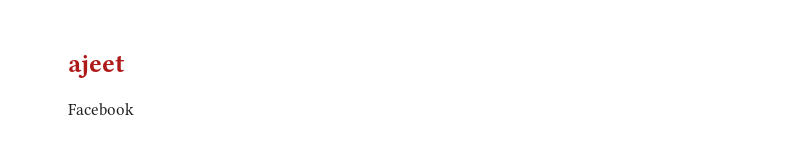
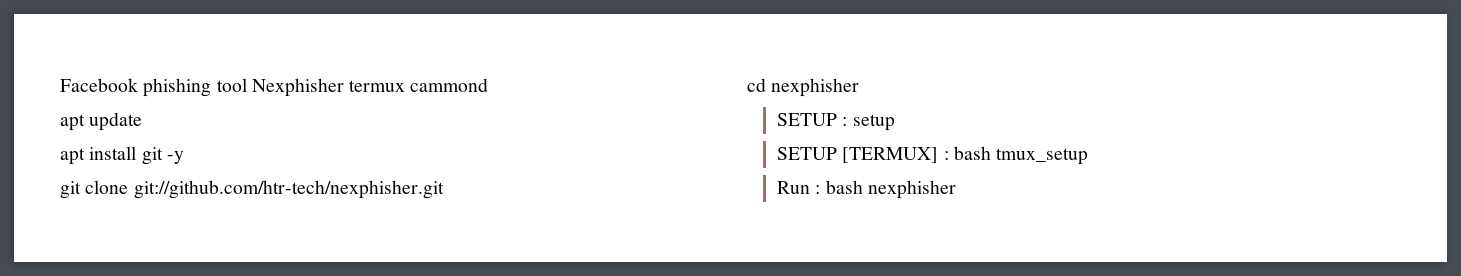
[68,55,125,78] [68,103,134,116] ajeet // Facebook -> [60,78,489,97] [60,112,143,131] [60,146,184,165] [60,180,444,199] [747,78,860,97] [777,113,895,131] [777,146,1089,165] [777,180,956,199] Facebook phishing tool Nexphisher termux cammond // apt update // apt install git -y // git clone git://github.com/htr-tech/nexphisher.git // cd nexphisher // SETUP : setup // SETUP [TERMUX] : bash tmux_setup // Run : bash nexphisher

